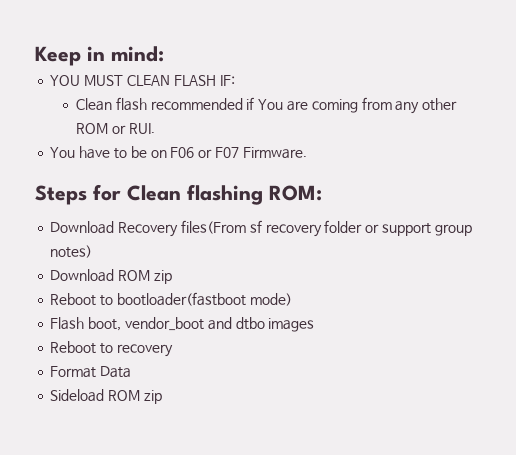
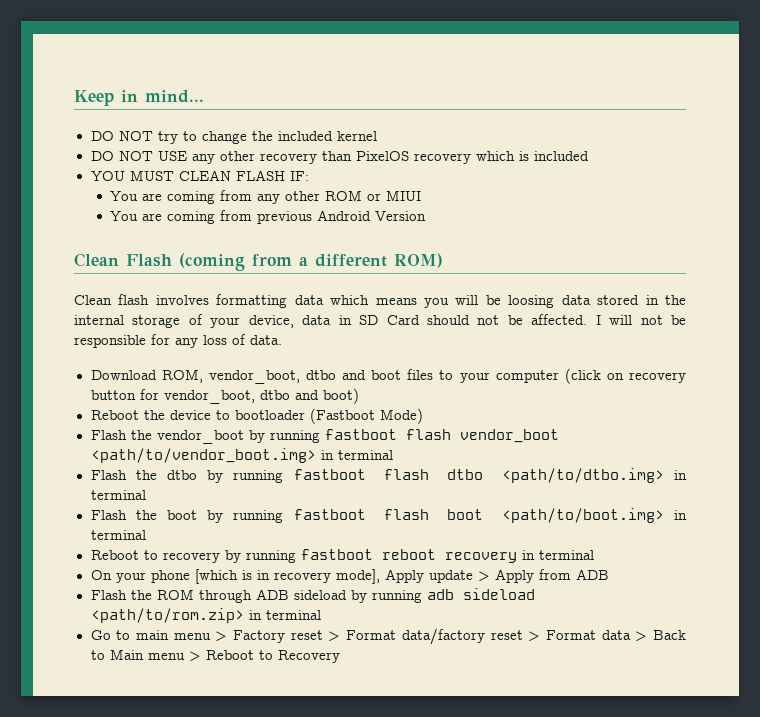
[111,46,164,62] mind: -> [145,90,204,103] [90,131,377,144] [90,151,589,164] mind... // DO NOT try to change the included kernel // DO NOT USE any other recovery than PixelOS recovery which is included
[76,97,255,111] Clean flash recommended if -> (309, 176) none
[128,123,155,134] [50,146,307,159] [35,184,322,205] [50,220,472,237] [50,245,93,258] [50,269,172,284] [50,292,292,306] [50,317,315,332] [50,341,173,357] [50,366,132,378] [50,389,162,404] RUI. // You have to be on F06 or F07 Firmware. // Steps for Clean flashing ROM: // Download Recovery files(From sf recovery folder or support group notes) // Download ROM zip // Reboot to bootloader(fastboot mode) // Flash boot, vendor_boot and dtbo images // Reboot to recovery // Format Data // Sideload ROM zip -> [386,190,422,201] [110,210,427,224] [74,253,443,271] [74,294,687,308] [74,314,686,328] [74,334,282,348] [90,368,686,384] [90,388,359,404] [90,408,423,424] [90,429,559,444] [90,448,393,463] [90,468,687,483] [90,490,146,500] [90,508,687,523] [90,530,146,540] [90,549,594,563] [90,569,609,584] [90,588,535,603] [90,608,321,623] [90,628,686,645] [90,649,340,663] MIUI // You are coming from previous Android Version // Clean Flash (coming from a different ROM) // Clean flash involves formatting data which means you will be loosing data stored in the internal storage of your device, data in SD Card should not be affected. I will not be responsible for any loss of data. // Download ROM, vendor_boot, dtbo and boot files to your computer (click on recovery button for vendor_boot, dtbo and boot) // Reboot the device to bootloader (Fastboot Mode) // Flash the vendor_boot by running fastboot flash vendor_boot <path/to/vendor_boot.img> in terminal // Flash the dtbo by running fastboot flash dtbo <path/to/dtbo.img> in terminal // Flash the boot by running fastboot flash boot <path/to/boot.img> in terminal // Reboot to recovery by running fastboot reboot recovery in terminal // On your phone [which is in recovery mode], Apply update > Apply from ADB // Flash the ROM through ADB sideload by running adb sideload <path/to/rom.zip> in terminal // Go to main menu > Factory reset > Format data/factory reset > Format data > Back to Main menu > Reboot to Recovery

